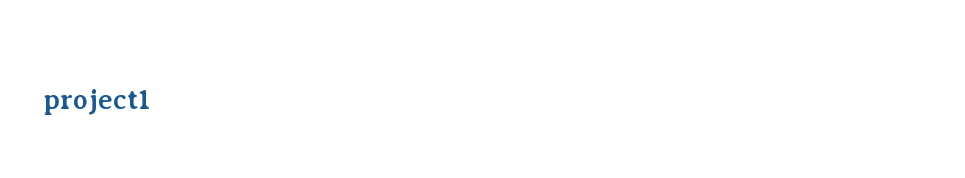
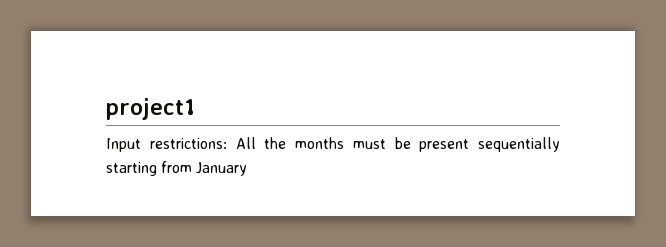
(151, 102) none -> [106,137,560,152] [106,161,248,176] // Input restrictions: All the months must be present sequentially starting from January

